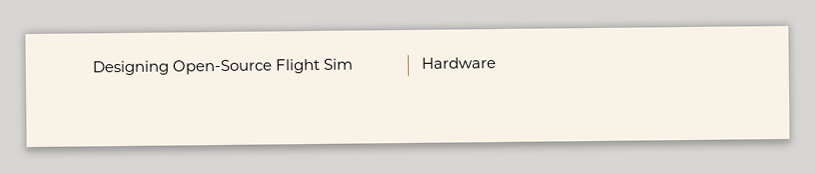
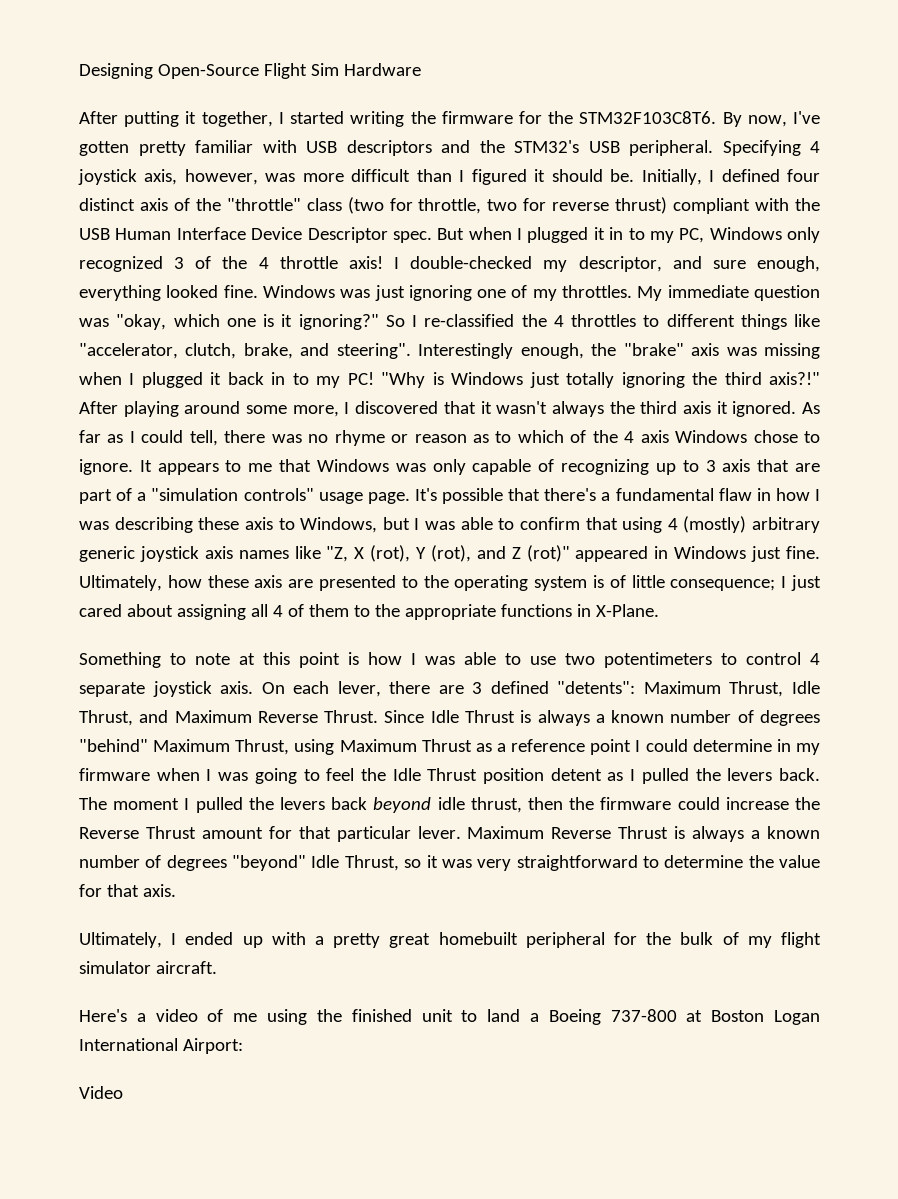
(496, 63) none -> [79,111,820,127] [79,140,820,156] [78,169,821,185] [79,197,820,214] [79,227,820,243] [79,256,820,272] [79,285,820,301] [79,314,820,330] [79,343,821,359] [79,372,821,388] [79,401,820,417] [79,430,821,446] [79,459,821,475] [79,488,820,504] [79,516,820,533] [79,545,820,562] [79,575,821,591] [79,604,659,620] [79,652,820,668] [79,681,821,697] [79,710,821,726] [79,739,820,755] [79,768,821,784] [79,797,821,813] [79,826,820,842] [79,855,820,871] [79,884,176,897] [79,932,822,948] [79,961,217,974] [79,1009,820,1025] [79,1038,243,1054] [79,1086,123,1099] // After putting it together, I started writing the firmware for the STM32F103C8T6. By now, I've gotten pretty familiar with USB descriptors and the STM32's USB peripheral. Specifying 4 joystick axis, however, was more difficult than I figured it should be. Initially, I defined four distinct axis of the "throttle" class (two for throttle, two for reverse thrust) compliant with the USB Human Interface Device Descriptor spec. But when I plugged it in to my PC, Windows only recognized 3 of the 4 throttle axis! I double-checked my descriptor, and sure enough, everything looked fine. Windows was just ignoring one of my throttles. My immediate question was "okay, which one is it ignoring?" So I re-classified the 4 throttles to different things like "accelerator, clutch, brake, and steering". Interestingly enough, the "brake" axis was missing when I plugged it back in to my PC! "Why is Windows just totally ignoring the third axis?!" After playing around some more, I discovered that it wasn't always the third axis it ignored. As far as I could tell, there was no rhyme or reason as to which of the 4 axis Windows chose to ignore. It appears to me that Windows was only capable of recognizing up to 3 axis that are part of a "simulation controls" usage page. It's possible that there's a fundamental flaw in how I was describing these axis to Windows, but I was able to confirm that using 4 (mostly) arbitrary generic joystick axis names like "Z, X (rot), Y (rot), and Z (rot)" appeared in Windows just fine. Ultimately, how these axis are presented to the operating system is of little consequence; I just cared about assigning all 4 of them to the appropriate functions in X-Plane. // Something to note at this point is how I was able to use two potentimeters to control 4 separate joystick axis. On each lever, there are 3 defined "detents": Maximum Thrust, Idle Thrust, and Maximum Reverse Thrust. Since Idle Thrust is always a known number of degrees "behind" Maximum Thrust, using Maximum Thrust as a reference point I could determine in my firmware when I was going to feel the Idle Thrust position detent as I pulled the levers back. The moment I pulled the levers back beyond idle thrust, then the firmware could increase the Reverse Thrust amount for that particular lever. Maximum Reverse Thrust is always a known number of degrees "beyond" Idle Thrust, so it was very straightforward to determine the value for that axis. // Ultimately, I ended up with a pretty great homebuilt peripheral for the bulk of my flight simulator aircraft. // Here's a video of me using the finished unit to land a Boeing 737-800 at Boston Logan International Airport: // Video

